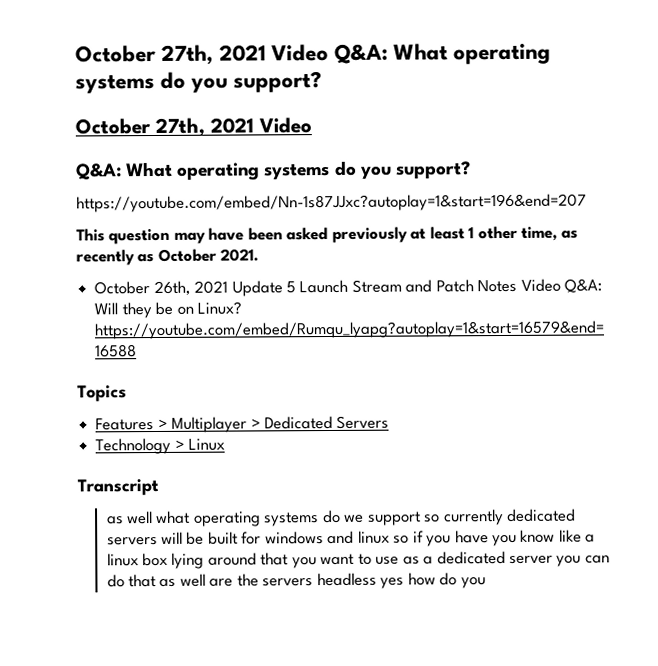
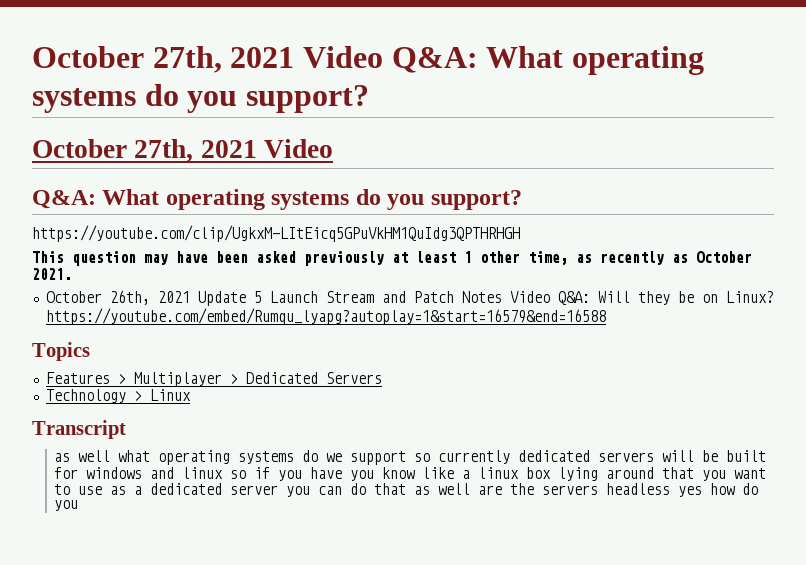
[76,193,587,213] https://youtube.com/embed/Nn-1s87JJxc?autoplay=1&start=196&end=207 -> [32,225,520,242] https://youtube.com/clip/UgkxM-LItEicq5GPuVkHM1QuIdg3QPTHRHGH

